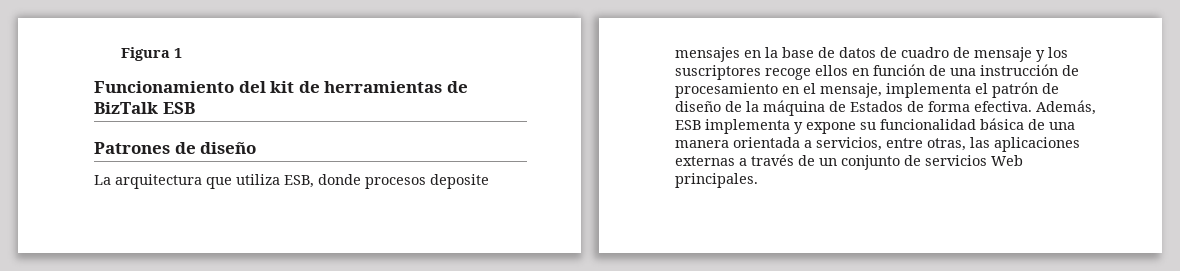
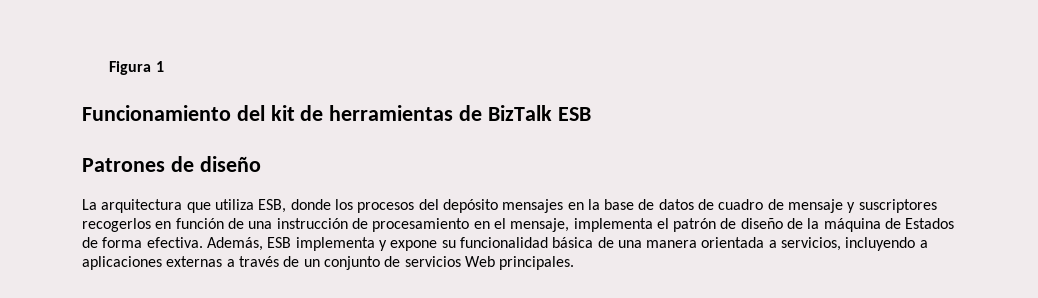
[365,174,489,189] procesos deposite -> [334,199,498,213] los procesos del depósito
[1048,47,1068,58] [675,65,848,80] los suscriptores recoge ellos -> [858,199,937,213] [82,218,151,232] suscriptores recogerlos
[886,137,990,151] entre otras, las -> [845,237,928,251] incluyendo a

